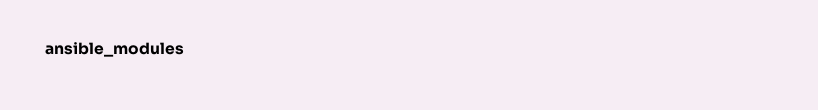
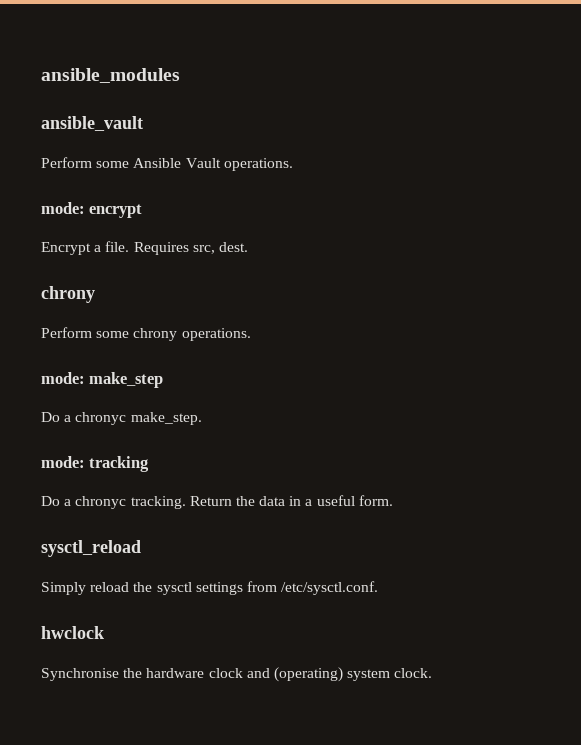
(184, 49) none -> [41,116,143,131] [41,157,293,171] [41,202,143,218] [41,241,248,255] [41,286,95,303] [41,327,251,341] [41,372,164,388] [41,412,202,425] [41,456,150,472] [41,495,393,509] [41,540,141,557] [41,581,379,595] [41,626,104,639] [41,667,433,682] // ansible_vault // Perform some Ansible Vault operations. // mode: encrypt // Encrypt a file. Requires src, dest. // chrony // Perform some chrony operations. // mode: make_step // Do a chronyc make_step. // mode: tracking // Do a chronyc tracking. Return the data in a useful form. // sysctl_reload // Simply reload the sysctl settings from /etc/sysctl.conf. // hwclock // Synchronise the hardware clock and (operating) system clock.

